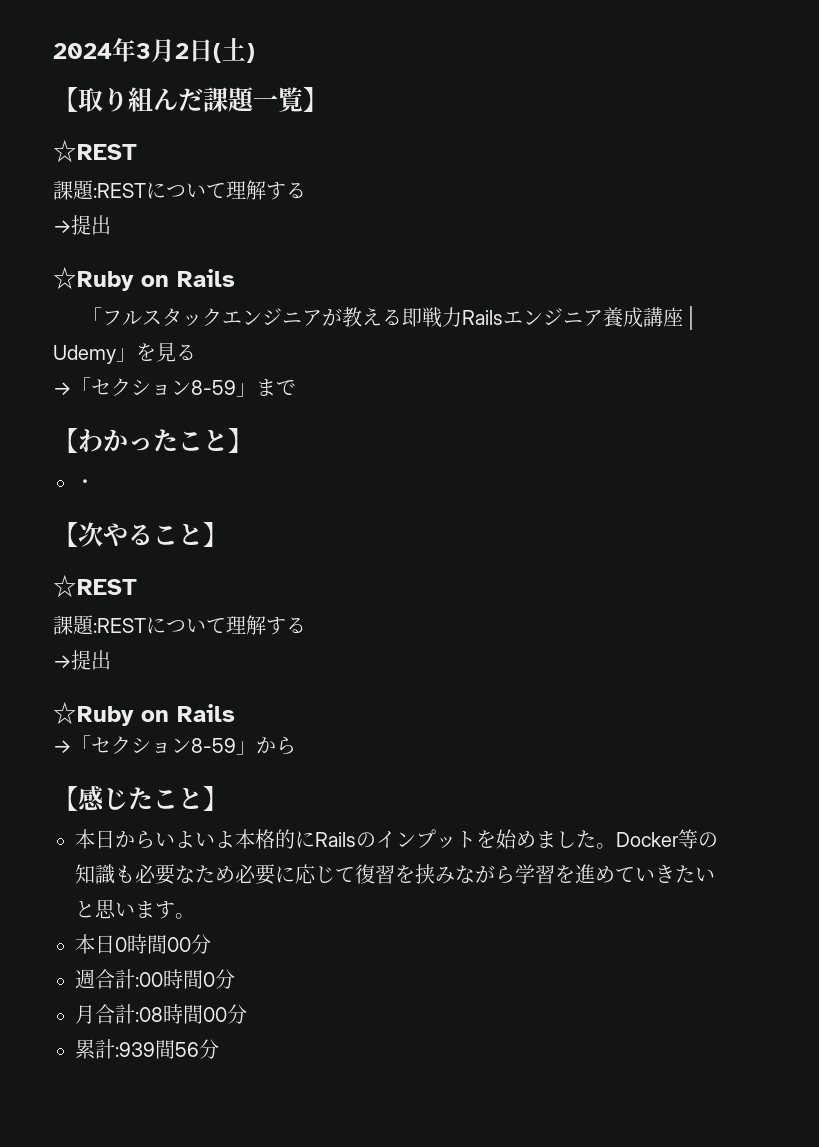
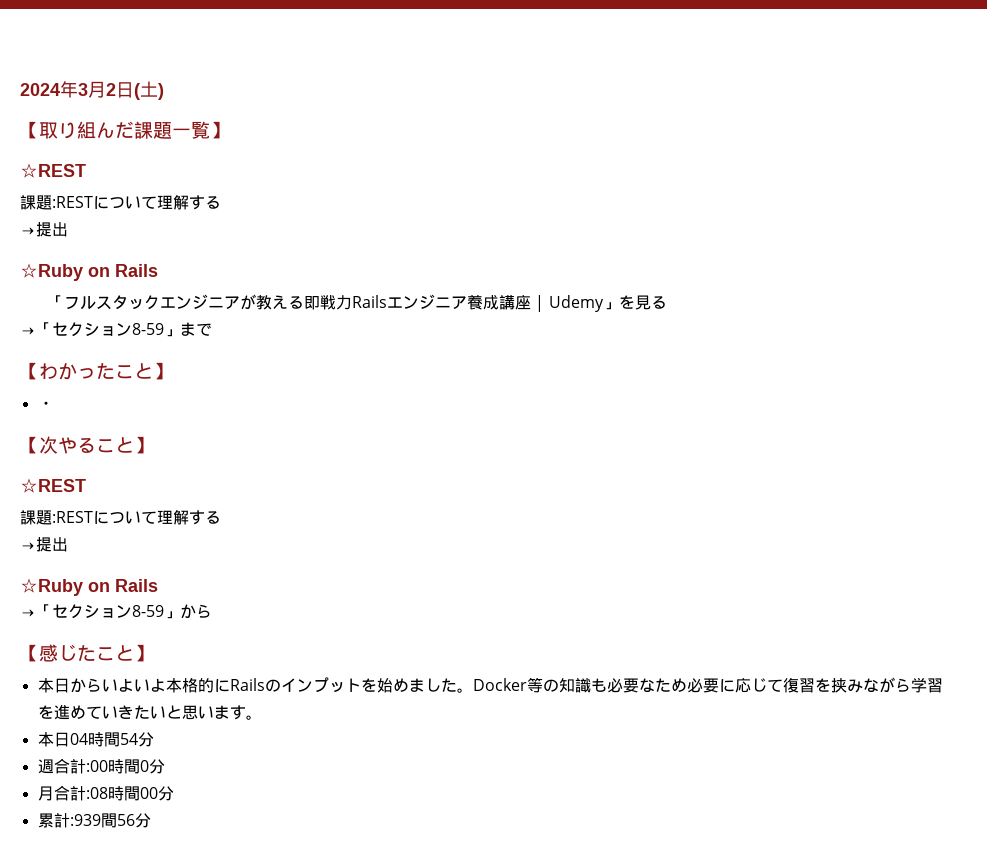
[115,934,191,954] 0時間00 -> [69,732,138,747] 04時間54

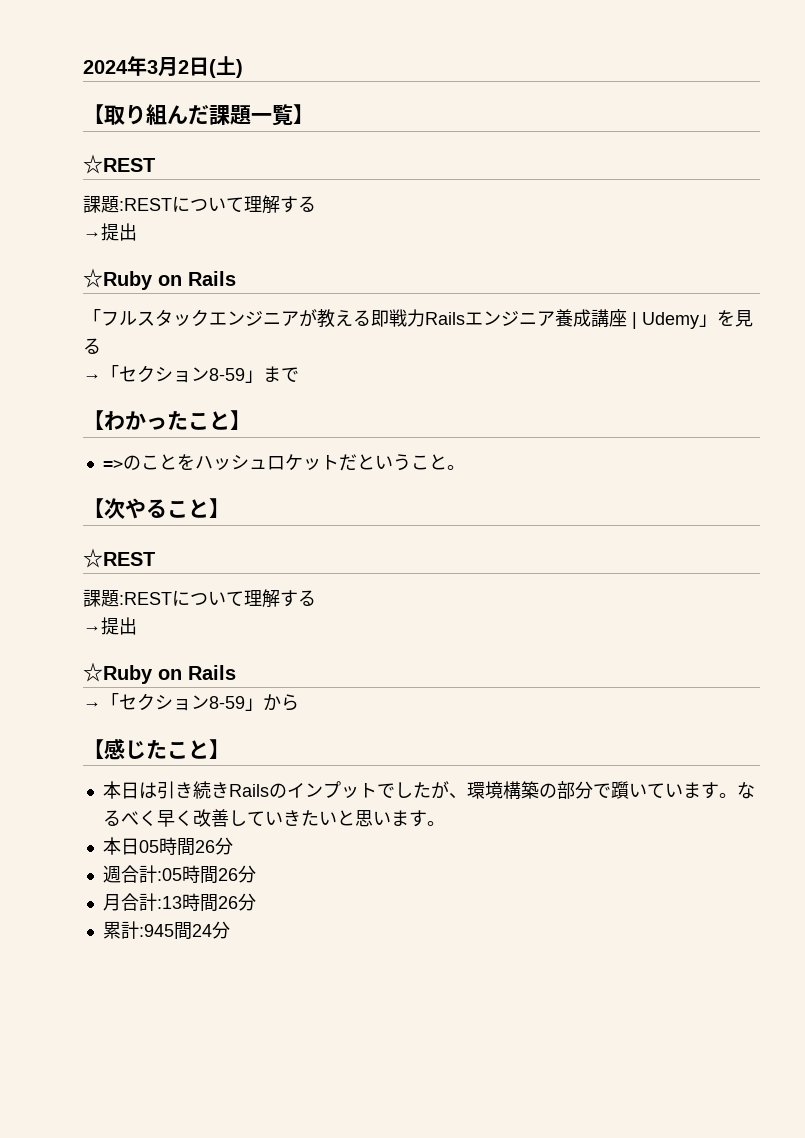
[37,401,54,409] ・ -> [102,454,465,471] =>のことをハッシュロケットだということ。
[69,677,943,693] [37,704,86,720] からいよいよ本格的にRailsのインプットを始めました。Docker等の知識も必要なため必要に応じて復習を挟みながら学習を進め -> [138,781,755,799] [102,809,247,827] は引き続きRailsのインプットでしたが、環境構築の部分で躓いています。なるべく早く改善し
[69,732,138,747] 04時間54 -> [138,837,215,856] 05時間26
[85,759,149,774] :00時間0 -> [156,865,238,884] :05時間26
[85,786,158,801] :08時間00 -> [156,893,238,912] :13時間26
[69,813,135,828] :939間56 -> [138,922,212,940] :945間24

